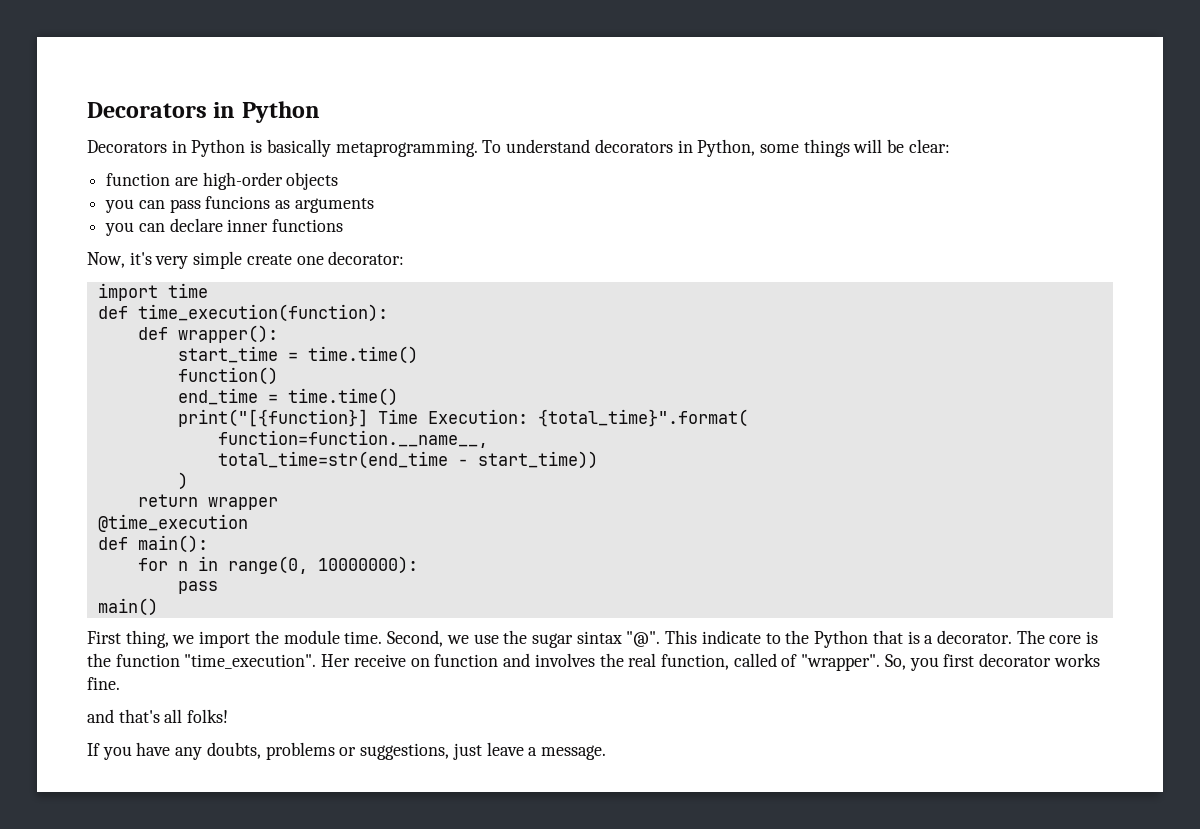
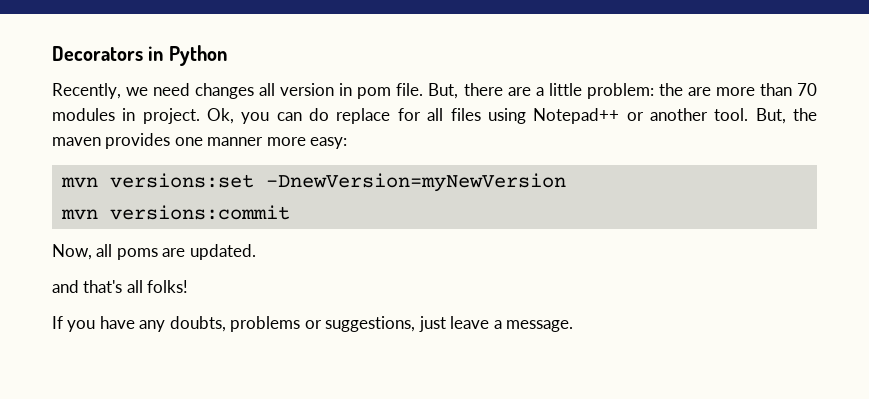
[87,139,950,157] [106,172,339,190] [105,196,374,213] [105,218,344,236] [87,251,405,269] [97,283,208,301] [97,304,388,322] [137,325,278,343] [177,346,418,364] [177,367,278,385] [177,388,398,406] [177,409,748,427] [217,430,488,448] [217,451,598,469] [177,472,188,490] [137,494,278,510] [97,514,248,532] [97,535,208,553] [137,556,418,574] [177,581,218,594] [97,598,158,616] [87,630,1099,648] [87,653,1100,671] [87,677,120,690] Decorators in Python is basically metaprogramming. To understand decorators in Python, some things will be clear: // function are high-order objects // you can pass funcions as arguments // you can declare inner functions // Now, it's very simple create one decorator: // import time // def time_execution(function): // def wrapper(): // start_time = time.time() // function() // end_time = time.time() // print("[{function}] Time Execution: {total_time}".format( // function=function.__name__, // total_time=str(end_time - start_time)) // ) // return wrapper // @time_execution // def main(): // for n in range(0, 10000000): // pass // main() // First thing, we import the module time. Second, we use the sugar sintax "@". This indicate to the Python that is a decorator. The core is the function "time_execution". Her receive on function and involves the real function, called of "wrapper". So, you first decorator works fine. -> [52,83,818,99] [52,108,818,124] [52,133,348,149] [60,173,566,192] [60,205,290,220] [52,244,256,260] Recently, we need changes all version in pom file. But, there are a little problem: the are more than 70 modules in project. Ok, you can do replace for all files using Notepad++ or another tool. But, the maven provides one manner more easy: // mvn versions:set -DnewVersion=myNewVersion // mvn versions:commit // Now, all poms are updated.

